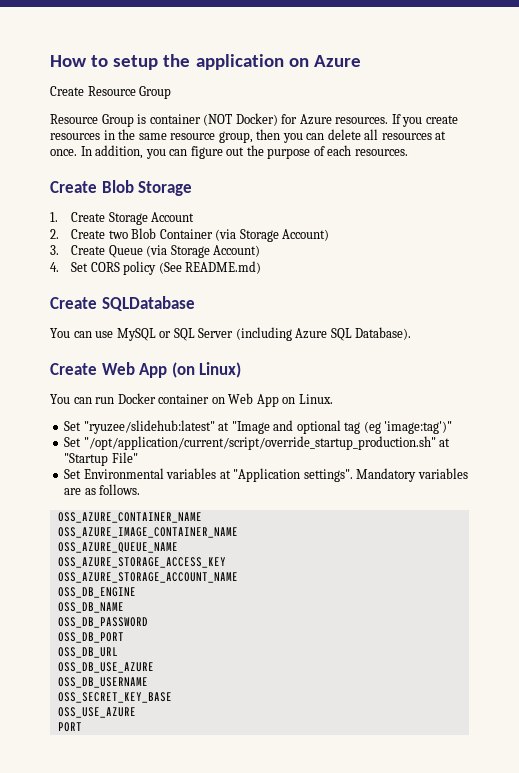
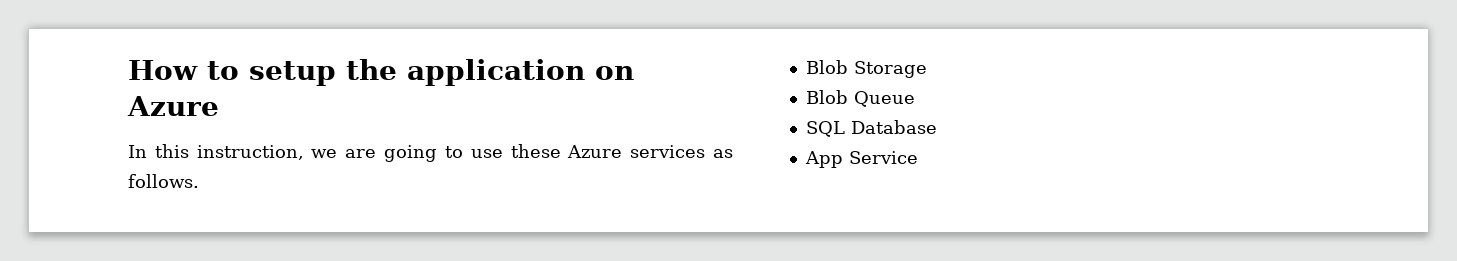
[50,86,172,99] [50,113,458,127] [50,129,447,143] [50,145,408,159] [50,180,193,196] [50,212,195,225] [50,228,330,242] [50,245,261,258] [50,261,262,275] [50,296,195,311] [50,327,412,341] [50,362,242,378] [50,393,333,407] [64,420,453,434] [64,436,451,450] [64,452,138,466] [64,468,468,482] [64,484,141,495] [57,512,202,523] [57,527,238,538] [57,542,178,553] [57,557,226,568] [57,572,238,583] [57,587,136,598] [57,602,124,613] [57,617,148,628] [57,632,124,643] [57,647,118,658] [57,662,154,673] [57,677,148,688] [57,692,172,703] [57,707,136,718] [57,722,82,732] Create Resource Group // Resource Group is container (NOT Docker) for Azure resources. If you create resources in the same resource group, then you can delete all resources at once. In addition, you can figure out the purpose of each resources. // Create Blob Storage // 1. Create Storage Account // 2. Create two Blob Container (via Storage Account) // 3. Create Queue (via Storage Account) // 4. Set CORS policy (See README.md) // Create SQLDatabase // You can use MySQL or SQL Server (including Azure SQL Database). // Create Web App (on Linux) // You can run Docker container on Web App on Linux. // Set "ryuzee/slidehub:latest" at "Image and optional tag (eg 'image:tag')" // Set "/opt/application/current/script/override_startup_production.sh" at "Startup File" // Set Environmental variables at "Application settings". Mandatory variables are as follows. // OSS_AZURE_CONTAINER_NAME // OSS_AZURE_IMAGE_CONTAINER_NAME // OSS_AZURE_QUEUE_NAME // OSS_AZURE_STORAGE_ACCESS_KEY // OSS_AZURE_STORAGE_ACCOUNT_NAME // OSS_DB_ENGINE // OSS_DB_NAME // OSS_DB_PASSWORD // OSS_DB_PORT // OSS_DB_URL // OSS_DB_USE_AZURE // OSS_DB_USERNAME // OSS_SECRET_KEY_BASE // OSS_USE_AZURE // PORT -> [128,144,733,162] [128,174,199,188] [805,60,927,78] [805,90,915,107] [805,120,937,137] [804,151,918,168] In this instruction, we are going to use these Azure services as follows. // Blob Storage // Blob Queue // SQL Database // App Service

